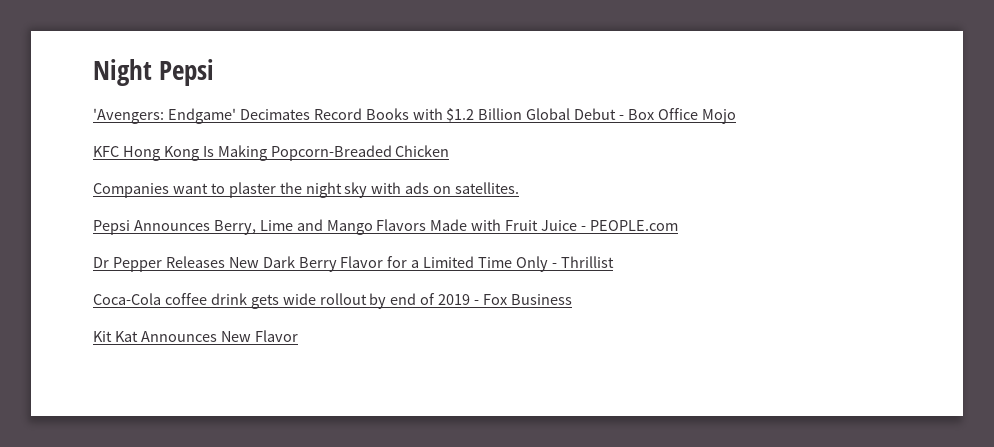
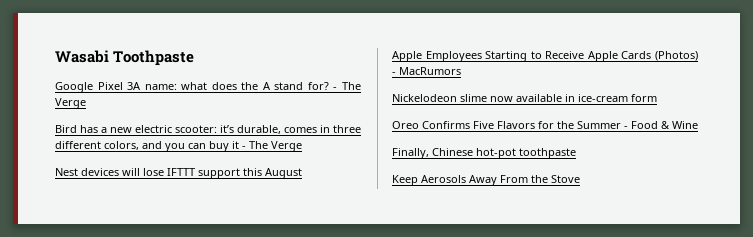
[93,59,215,86] [93,108,736,124] [93,145,450,161] [93,182,520,198] [93,219,678,235] [93,256,614,272] [93,293,572,309] [93,330,298,342] Night Pepsi // 'Avengers: Endgame' Decimates Record Books with $1.2 Billion Global Debut - Box Office Mojo // KFC Hong Kong Is Making Popcorn-Breaded Chicken // Companies want to plaster the night sky with ads on satellites. // Pepsi Announces Berry, Lime and Mango Flavors Made with Fruit Juice - PEOPLE.com // Dr Pepper Releases New Dark Berry Flavor for a Limited Time Only - Thrillist // Coca-Cola coffee drink gets wide rollout by end of 2019 - Fox Business // Kit Kat Announces New Flavor -> [55,50,195,66] [55,82,361,93] [55,98,86,109] [55,125,361,134] [55,141,302,152] [55,168,302,179] [392,51,698,62] [392,67,461,75] [392,94,657,102] [392,121,698,129] [392,148,576,159] [392,175,580,186] Wasabi Toothpaste // Google Pixel 3A name: what does the A stand for? - The Verge // Bird has a new electric scooter: it’s durable, comes in three different colors, and you can buy it - The Verge // Nest devices will lose IFTTT support this August // Apple Employees Starting to Receive Apple Cards (Photos) - MacRumors // Nickelodeon slime now available in ice-cream form // Oreo Confirms Five Flavors for the Summer - Food & Wine // Finally, Chinese hot-pot toothpaste // Keep Aerosols Away From the Stove

